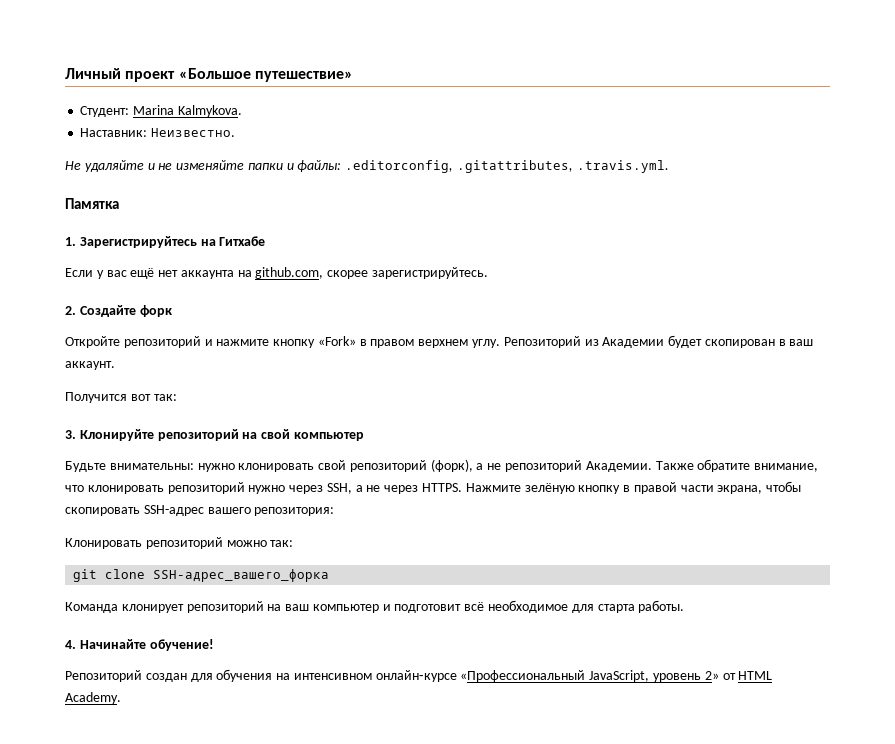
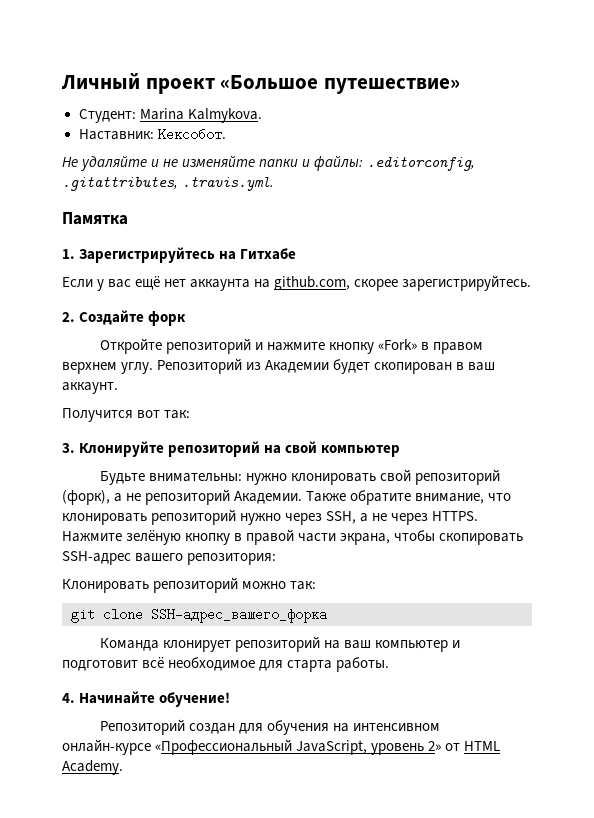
[151,128,236,137] Неизвестно. -> [157,126,226,142] Кексобот.

